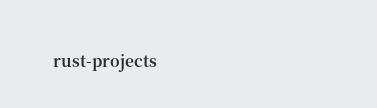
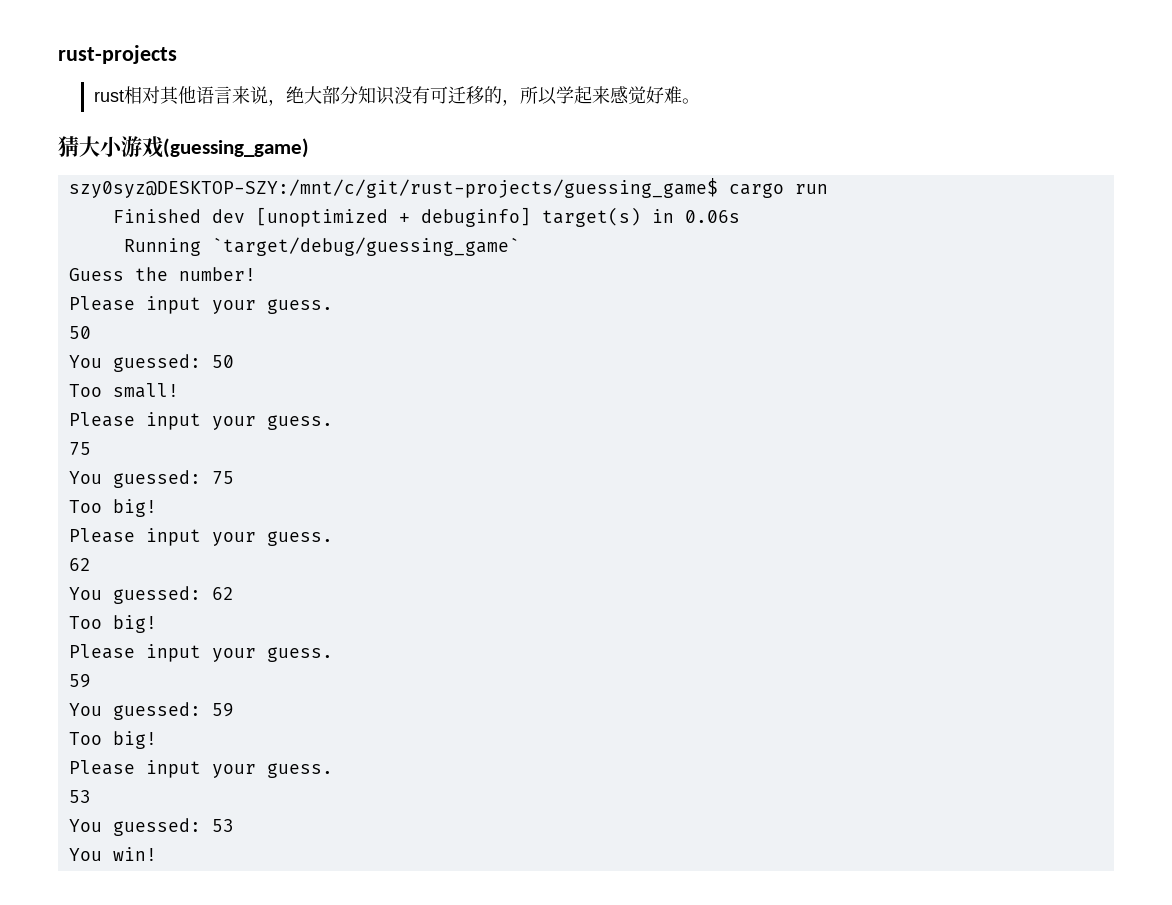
(157, 63) none -> [93,86,700,106] [58,136,309,158] [68,178,828,198] [112,207,740,227] [123,237,520,256] [68,267,256,281] [68,296,333,314] [68,326,91,339] [68,354,234,372] [68,383,179,398] [68,412,333,430] [68,442,91,455] [68,470,234,488] [68,499,157,517] [68,528,333,546] [68,558,91,571] [68,586,234,604] [68,615,157,633] [68,644,333,662] [68,674,91,688] [68,702,234,720] [68,731,157,749] [68,760,333,778] [68,790,91,803] [68,818,234,836] [68,847,157,861] // rust相对其他语言来说，绝大部分知识没有可迁移的，所以学起来感觉好难。 // 猜大小游戏(guessing_game) // szy0syz@DESKTOP-SZY:/mnt/c/git/rust-projects/guessing_game$ cargo run // Finished dev [unoptimized + debuginfo] target(s) in 0.06s // Running `target/debug/guessing_game` // Guess the number! // Please input your guess. // 50 // You guessed: 50 // Too small! // Please input your guess. // 75 // You guessed: 75 // Too big! // Please input your guess. // 62 // You guessed: 62 // Too big! // Please input your guess. // 59 // You guessed: 59 // Too big! // Please input your guess. // 53 // You guessed: 53 // You win!

